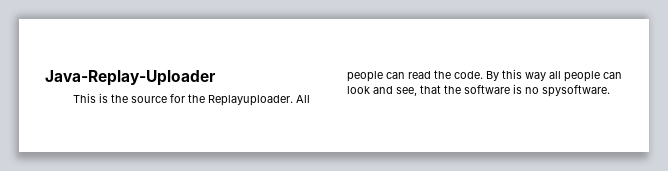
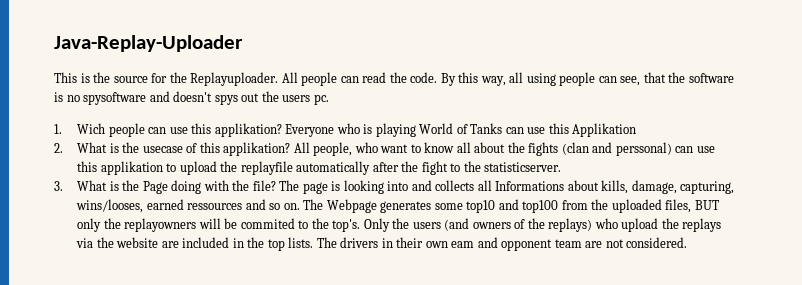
[525,71,622,82] [347,86,393,94] way all people can look and -> [480,72,617,86] way, all using people can
[542,85,610,97] spysoftware. -> [83,91,329,105] [54,123,637,137] [54,142,715,156] [77,161,562,175] [54,180,735,194] [76,199,719,213] [77,218,722,232] [76,237,688,251] spysoftware and doesn't spys out the users pc. // 1. Wich people can use this applikation? Everyone who is playing World of Tanks can use this Applikation // 2. What is the usecase of this applikation? All people, who want to know all about the fights (clan and perssonal) can use this applikation to upload the replayfile automatically after the fight to the statisticserver. // 3. What is the Page doing with the file? The page is looking into and collects all Informations about kills, damage, capturing, wins/looses, earned ressources and so on. The Webpage generates some top10 and top100 from the uploaded files, BUT only the replayowners will be commited to the top's. Only the users (and owners of the replays) who upload the replays via the website are included in the top lists. The drivers in their own eam and opponent team are not considered.

